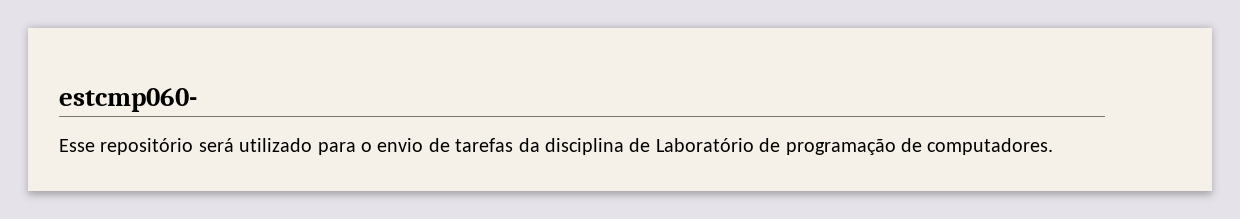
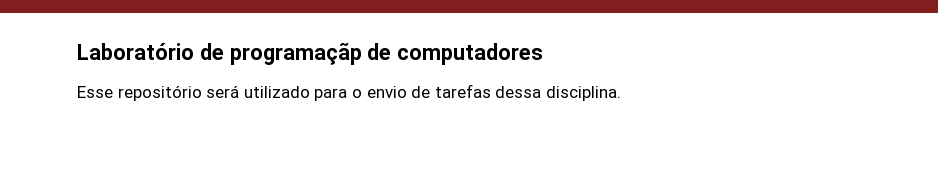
[59,88,197,112] estcmp060- -> [77,42,544,65] Laboratório de programaçãp de computadores
[518,138,1054,155] da disciplina de Laboratório de programação de computadores. -> [495,86,621,101] dessa disciplina.

